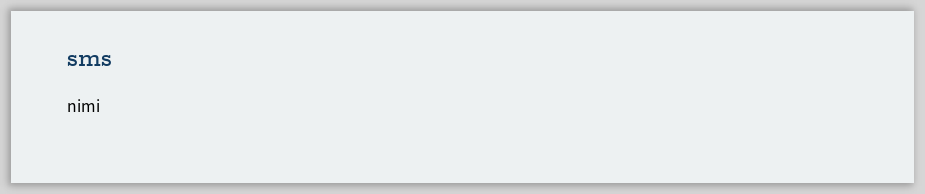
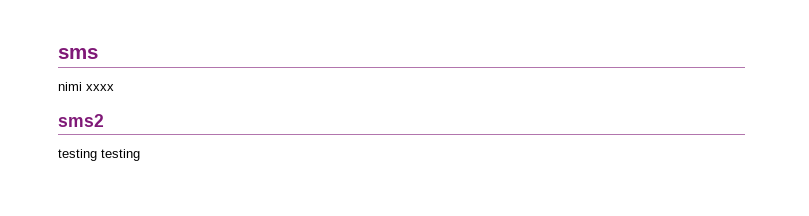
(100, 105) none -> [86,84,114,91] [58,114,104,127] [58,149,140,161] xxxx // sms2 // testing testing

